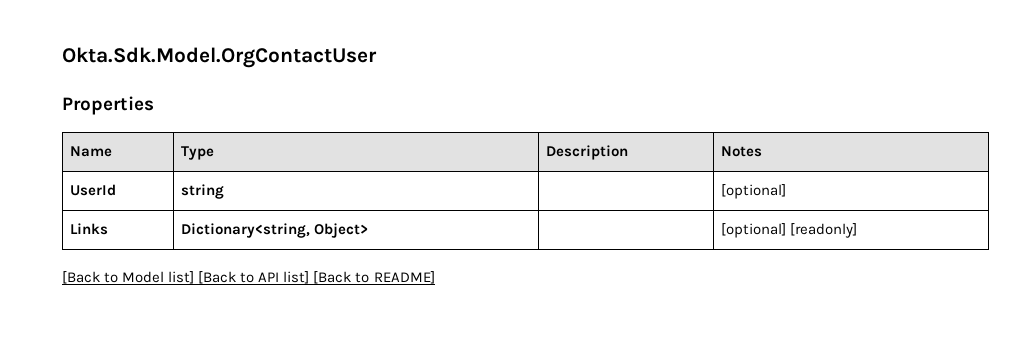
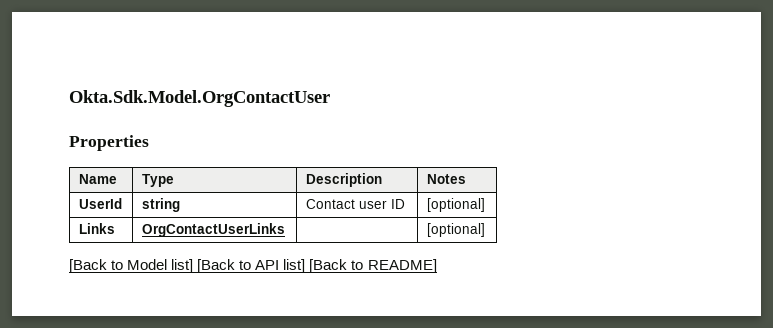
(224, 191) none -> [305,199,405,209] Contact user ID
[180,223,368,238] [720,223,857,238] Dictionary<string, Object> | | [optional] [readonly] -> [141,223,285,237] [426,223,485,237] OrgContactUserLinks | | [optional]

